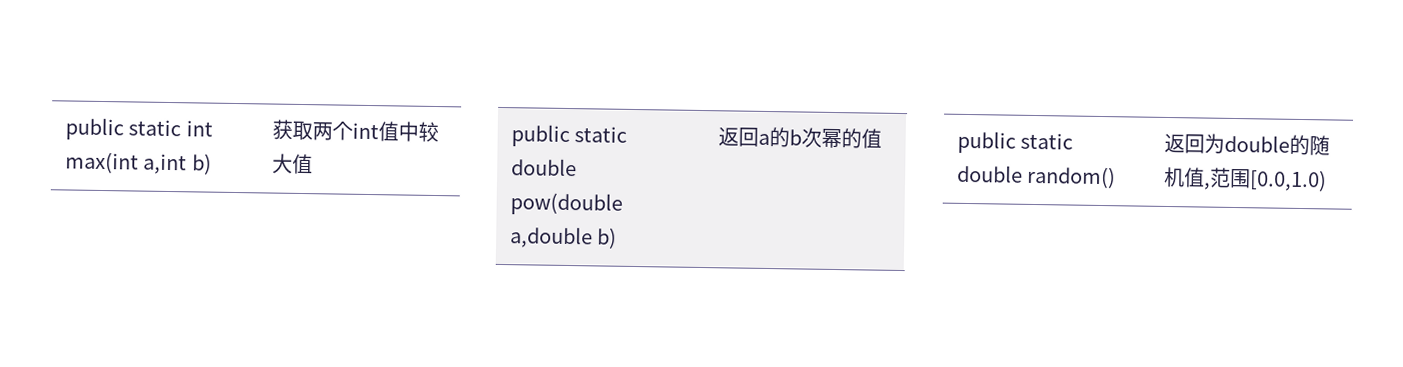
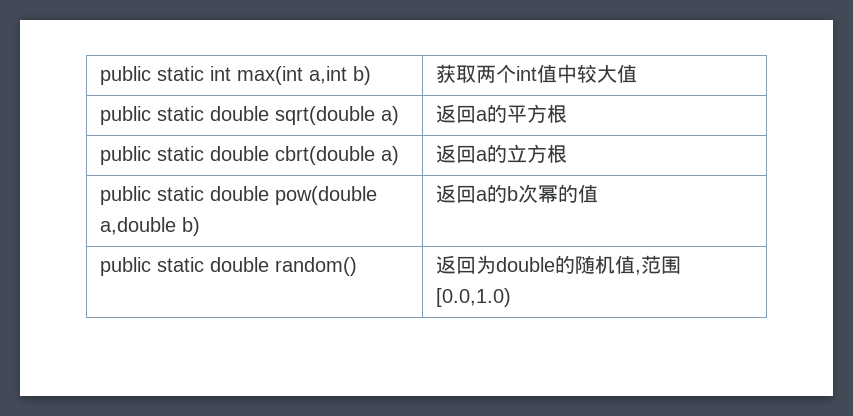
(313, 164) none -> [100,106,400,125] [436,104,568,123] [100,146,400,165] [436,144,568,163] // public static double sqrt(double a) | 返回a的平方根 // public static double cbrt(double a) | 返回a的立方根

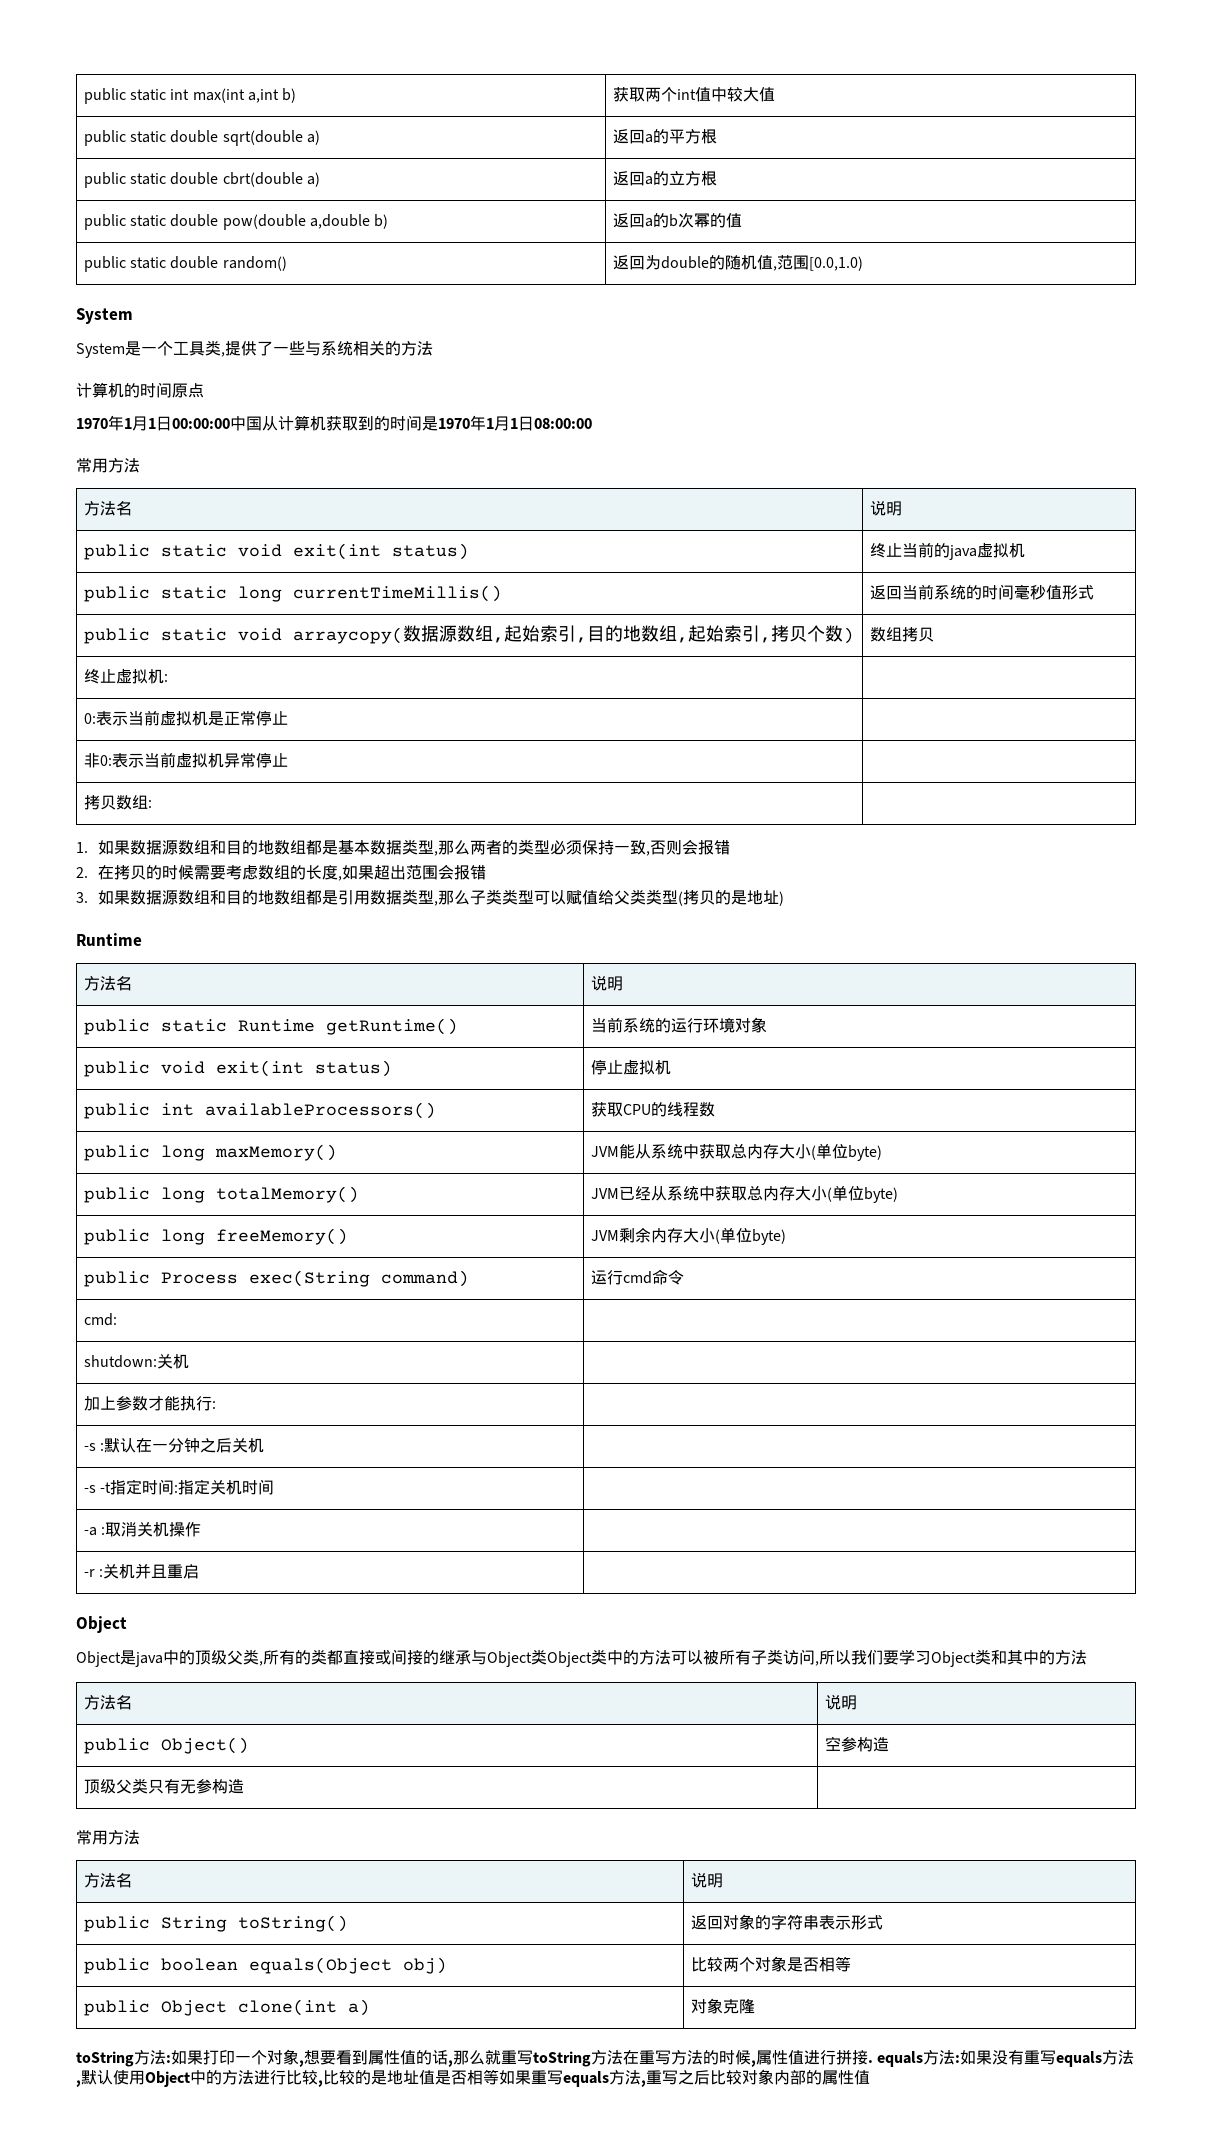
(512, 297) none -> [76,308,133,324] [76,340,433,358] [76,382,204,398] [76,415,592,431] [76,458,140,473] [83,501,132,516] [869,500,902,516] [83,543,469,560] [869,542,1025,560] [83,585,502,602] [869,584,1094,600] [83,625,854,644] [869,627,934,642] [83,668,168,684] [83,710,288,726] [83,752,288,768] [83,795,152,810] [76,839,731,856] [76,864,487,881] [76,889,785,906] [76,933,142,946] [83,976,132,991] [590,975,623,991] [83,1018,458,1035] [590,1017,767,1033] [83,1060,392,1077] [590,1059,671,1075] [83,1102,436,1119] [590,1102,715,1117] [83,1144,337,1161] [590,1143,882,1161] [83,1186,359,1203] [590,1185,898,1203] [83,1228,348,1245] [590,1227,786,1245] [83,1270,469,1287] [590,1269,684,1285] [83,1313,117,1326] [83,1354,189,1369] [83,1396,216,1411] [83,1438,265,1453] [83,1479,275,1495] [83,1522,202,1537] [83,1563,200,1579] [76,1616,127,1633] [76,1649,1087,1667] [83,1695,132,1710] [824,1694,857,1710] [83,1737,249,1754] [824,1736,889,1752] [83,1778,244,1794] [76,1830,140,1845] [83,1873,132,1888] [690,1872,723,1888] [83,1915,348,1932] [690,1914,883,1930] [83,1957,447,1974] [690,1956,851,1972] [83,1999,370,2016] [690,1998,755,2014] [76,2049,1135,2067] [76,2069,870,2087] // System // System是一个工具类,提供了一些与系统相关的方法 // 计算机的时间原点 // 1970年1月1日00:00:00中国从计算机获取到的时间是1970年1月1日08:00:00 // 常用方法 // 方法名 | 说明 // public static void exit(int status) | 终止当前的java虚拟机 // public static long currentTimeMillis() | 返回当前系统的时间毫秒值形式 // public static void arraycopy(数据源数组,起始索引,目的地数组,起始索引,拷贝个数) | 数组拷贝 // 终止虚拟机: | // 0:表示当前虚拟机是正常停止 | // 非0:表示当前虚拟机异常停止 | // 拷贝数组: | // 1.如果数据源数组和目的地数组都是基本数据类型,那么两者的类型必须保持一致,否则会报错 // 2.在拷贝的时候需要考虑数组的长度,如果超出范围会报错 // 3.如果数据源数组和目的地数组都是引用数据类型,那么子类类型可以赋值给父类类型(拷贝的是地址) // Runtime // 方法名 | 说明 // public static Runtime getRuntime() | 当前系统的运行环境对象 // public void exit(int status) | 停止虚拟机 // public int availableProcessors() | 获取CPU的线程数 // public long maxMemory() | JVM能从系统中获取总内存大小(单位byte) // public long totalMemory() | JVM已经从系统中获取总内存大小(单位byte) // public long freeMemory() | JVM剩余内存大小(单位byte) // public Process exec(String command) | 运行cmd命令 // cmd: | // shutdown:关机 | // 加上参数才能执行: | // -s :默认在一分钟之后关机 | // -s -t指定时间:指定关机时间 | // -a :取消关机操作 | // -r :关机并且重启 | // Object // Object是java中的顶级父类,所有的类都直接或间接的继承与Object类Object类中的方法可以被所有子类访问,所以我们要学习Object类和其中的方法 // 方法名 | 说明 // public Object() | 空参构造 // 顶级父类只有无参构造 | // 常用方法 // 方法名 | 说明 // public String toString() | 返回对象的字符串表示形式 // public boolean equals(Object obj) | 比较两个对象是否相等 // public Object clone(int a) | 对象克隆 // toString方法:如果打印一个对象,想要看到属性值的话,那么就重写toString方法在重写方法的时候,属性值进行拼接. equals方法:如果没有重写equals方法,默认使用Object中的方法进行比较,比较的是地址值是否相等如果重写equals方法,重写之后比较对象内部的属性值

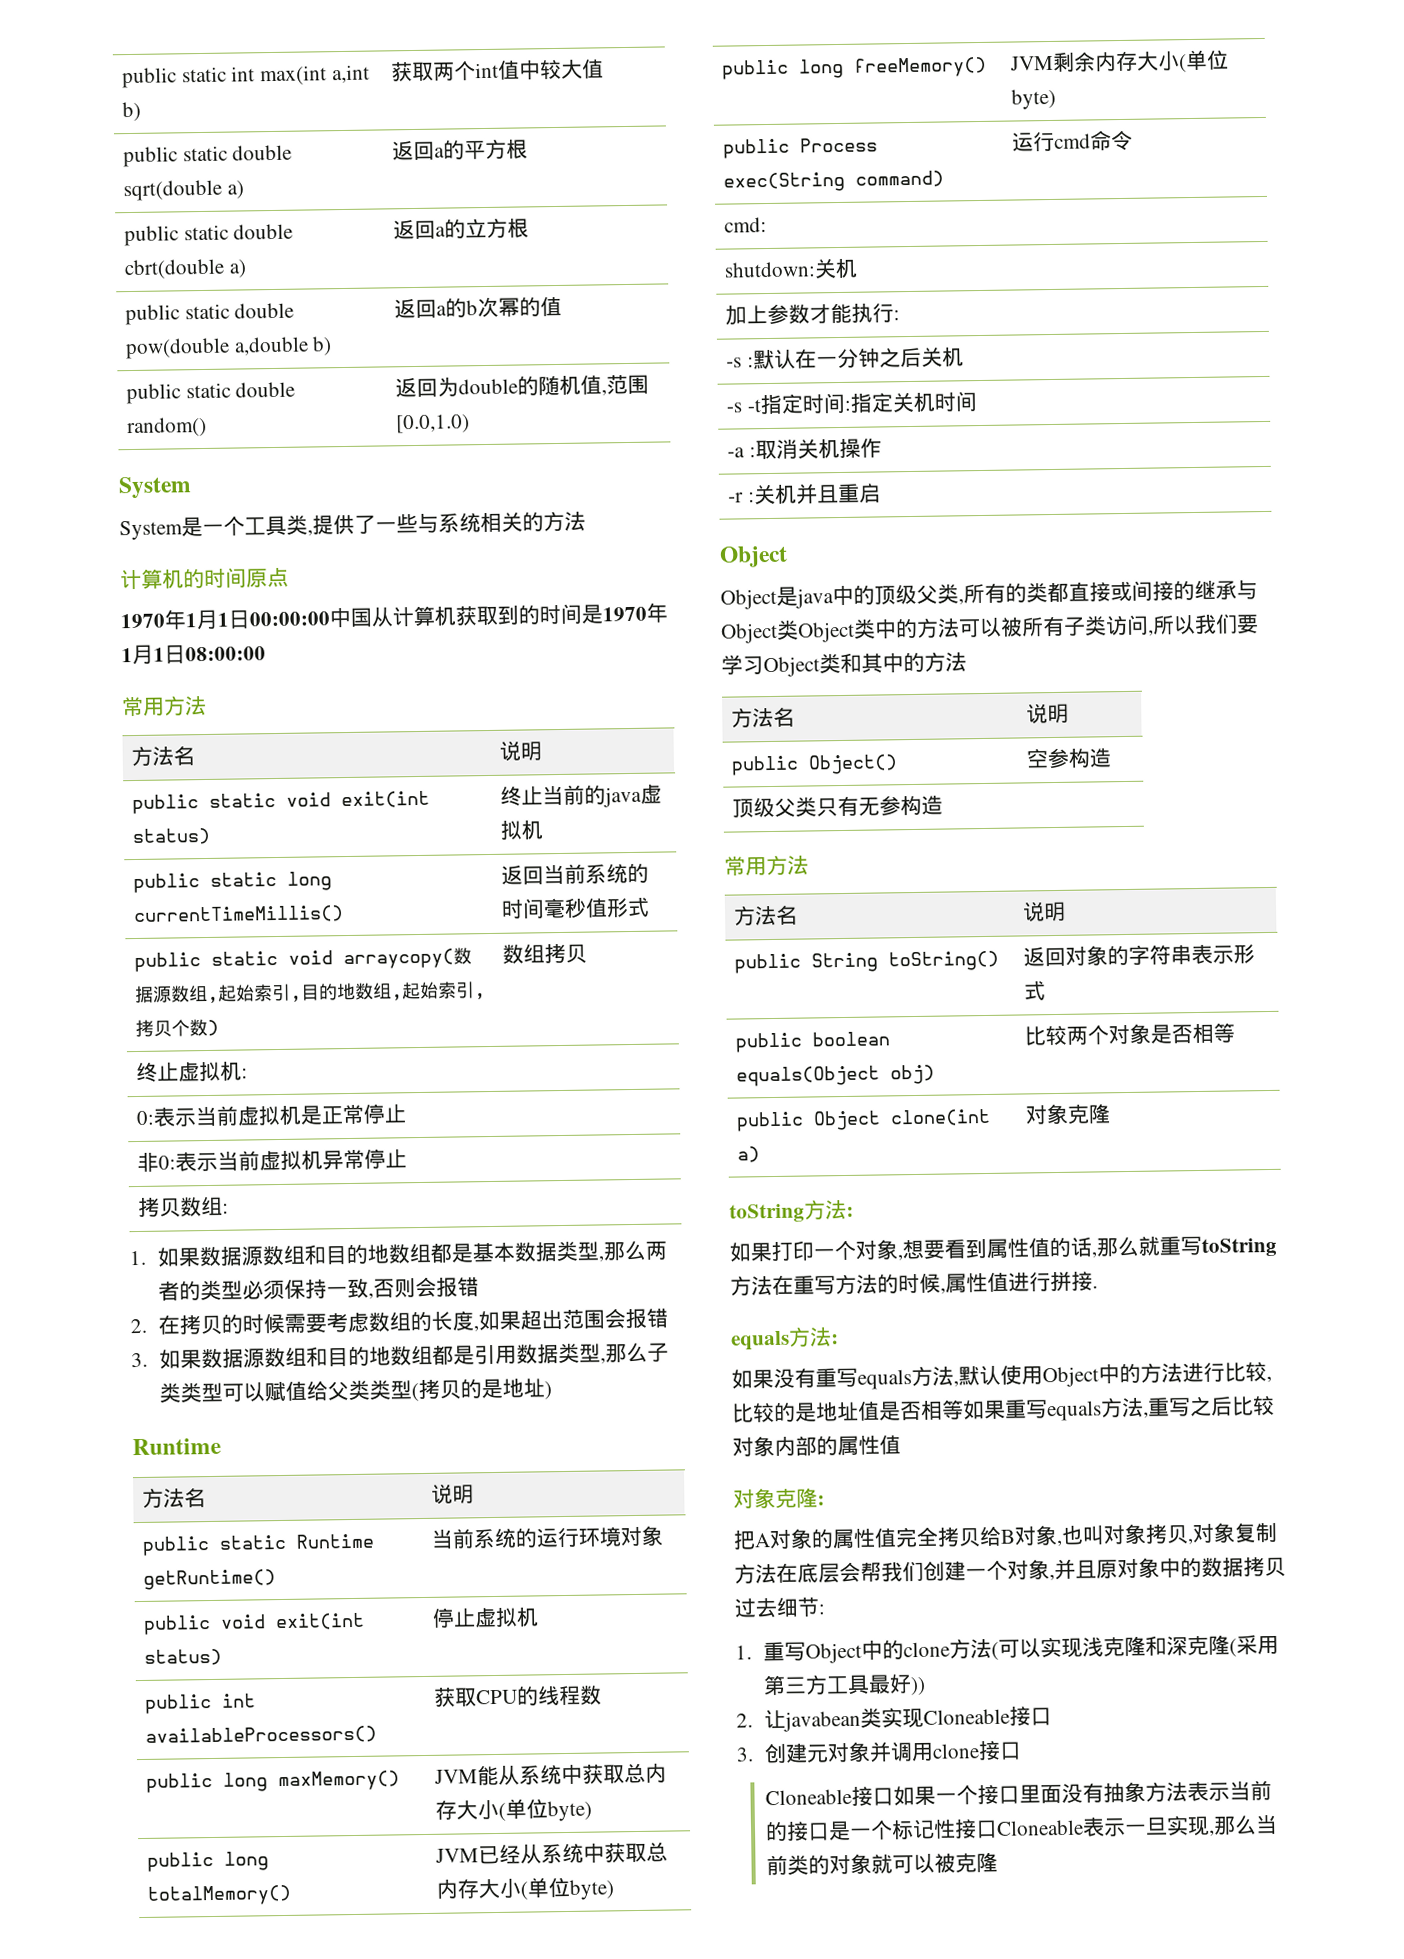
(171, 2059) none -> (854, 1211) //
(873, 2061) none -> (1098, 1287) //
(961, 2059) none -> (839, 1339) //
(870, 2077) none -> [733,1487,825,1509] [733,1522,1278,1550] [734,1556,1286,1584] [734,1596,825,1619] [735,1634,1280,1664] [763,1674,927,1696] [736,1706,1053,1732] [736,1740,1023,1764] [765,1780,1273,1806] [765,1813,1279,1842] [766,1851,999,1876] // 对象克隆: // 把A对象的属性值完全拷贝给B对象,也叫对象拷贝,对象复制方法在底层会帮我们创建一个对象,并且原对象中的数据拷贝过去细节: // 1.重写Object中的clone方法(可以实现浅克隆和深克隆(采用第三方工具最好)) // 2.让javabean类实现Cloneable接口 // 3.创建元对象并调用clone接口 // Cloneable接口如果一个接口里面没有抽象方法表示当前的接口是一个标记性接口Cloneable表示一旦实现,那么当前类的对象就可以被克隆

